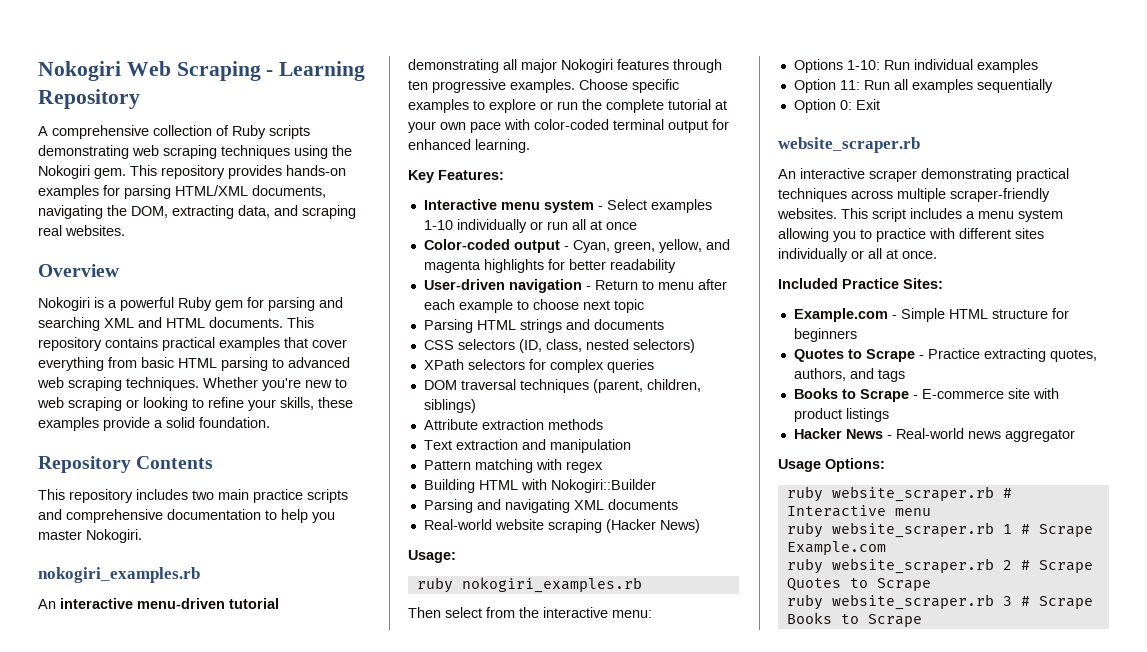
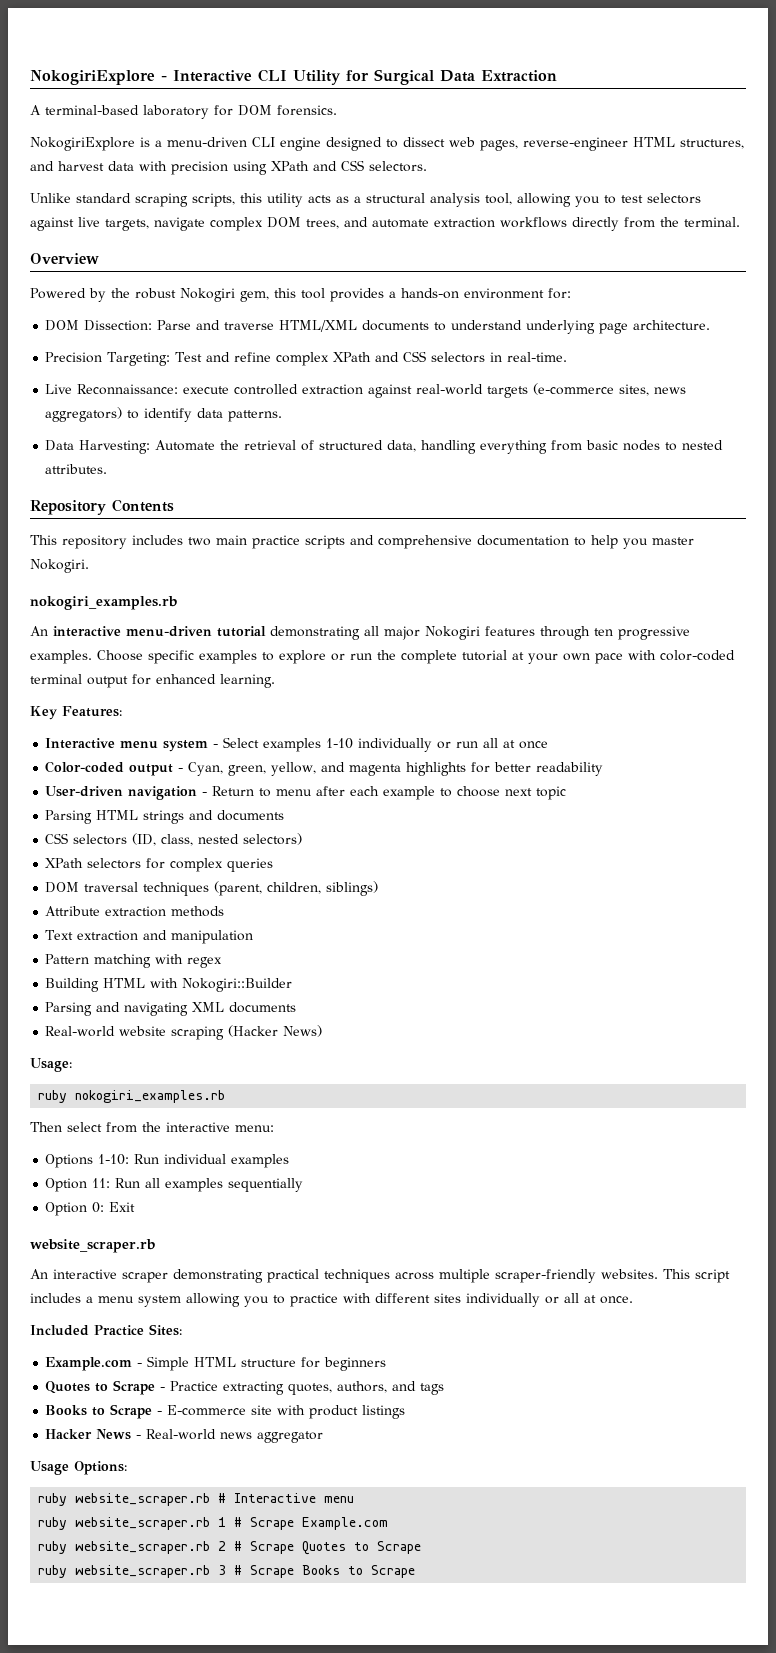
[38,61,366,81] [38,89,140,109] [38,125,310,139] [38,145,352,159] [38,165,346,179] [38,185,326,199] [38,205,356,219] [38,225,125,236] [38,264,119,277] [38,297,343,311] [38,317,314,331] [38,337,347,351] [38,357,350,371] [37,377,347,391] [37,397,353,411] [38,417,270,431] Nokogiri Web Scraping - Learning Repository // A comprehensive collection of Ruby scripts demonstrating web scraping techniques using the Nokogiri gem. This repository provides hands-on examples for parsing HTML/XML documents, navigating the DOM, extracting data, and scraping real websites. // Overview // Nokogiri is a powerful Ruby gem for parsing and searching XML and HTML documents. This repository contains practical examples that cover everything from basic HTML parsing to advanced web scraping techniques. Whether you're new to web scraping or looking to refine your skills, these examples provide a solid foundation. -> [30,69,557,85] [30,105,337,119] [30,137,744,151] [30,160,427,175] [30,193,701,207] [30,217,740,231] [30,253,99,264] [30,288,571,302] [45,320,711,334] [45,351,568,366] [45,383,687,398] [45,407,283,422] [45,440,724,454] [45,464,108,474] NokogiriExplore - Interactive CLI Utility for Surgical Data Extraction // A terminal-based laboratory for DOM forensics. // NokogiriExplore is a menu-driven CLI engine designed to dissect web pages, reverse-engineer HTML structures, and harvest data with precision using XPath and CSS selectors. // Unlike standard scraping scripts, this utility acts as a structural analysis tool, allowing you to test selectors against live targets, navigate complex DOM trees, and automate extraction workflows directly from the terminal. // Overview // Powered by the robust Nokogiri gem, this tool provides a hands-on environment for: // DOM Dissection: Parse and traverse HTML/XML documents to understand underlying page architecture. // Precision Targeting: Test and refine complex XPath and CSS selectors in real-time. // Live Reconnaissance: execute controlled extraction against real-world targets (e-commerce sites, news aggregators) to identify data patterns. // Data Harvesting: Automate the retrieval of structured data, handling everything from basic nodes to nested attributes.

